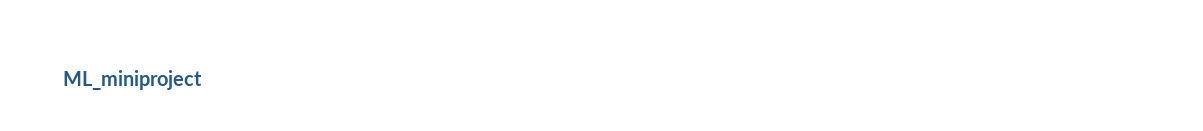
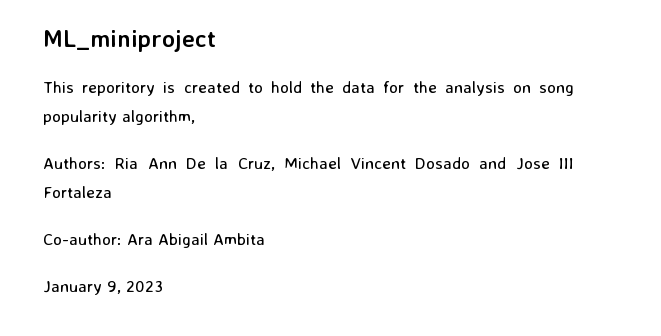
(202, 80) none -> [43,81,574,96] [43,110,195,125] [43,157,575,171] [43,186,112,198] [43,233,265,248] [43,281,163,295] // This reporitory is created to hold the data for the analysis on song popularity algorithm, // Authors: Ria Ann De la Cruz, Michael Vincent Dosado and Jose III Fortaleza // Co-author: Ara Abigail Ambita // January 9, 2023

